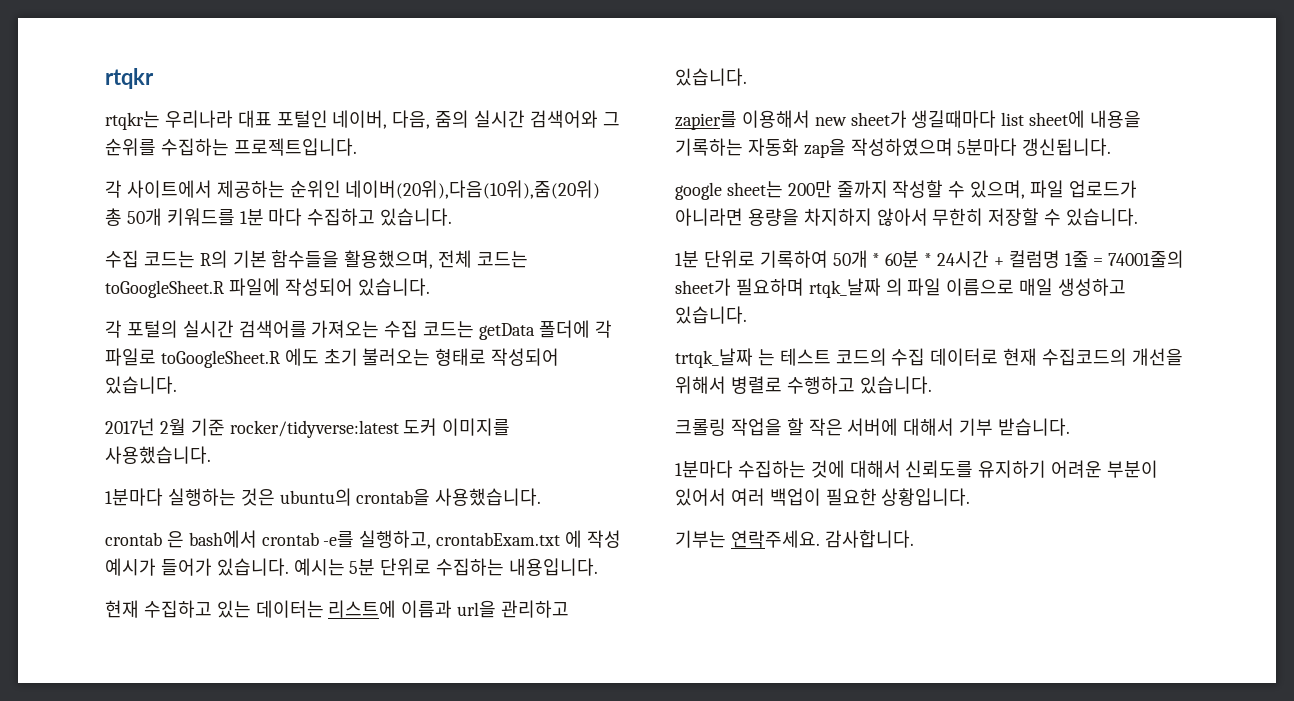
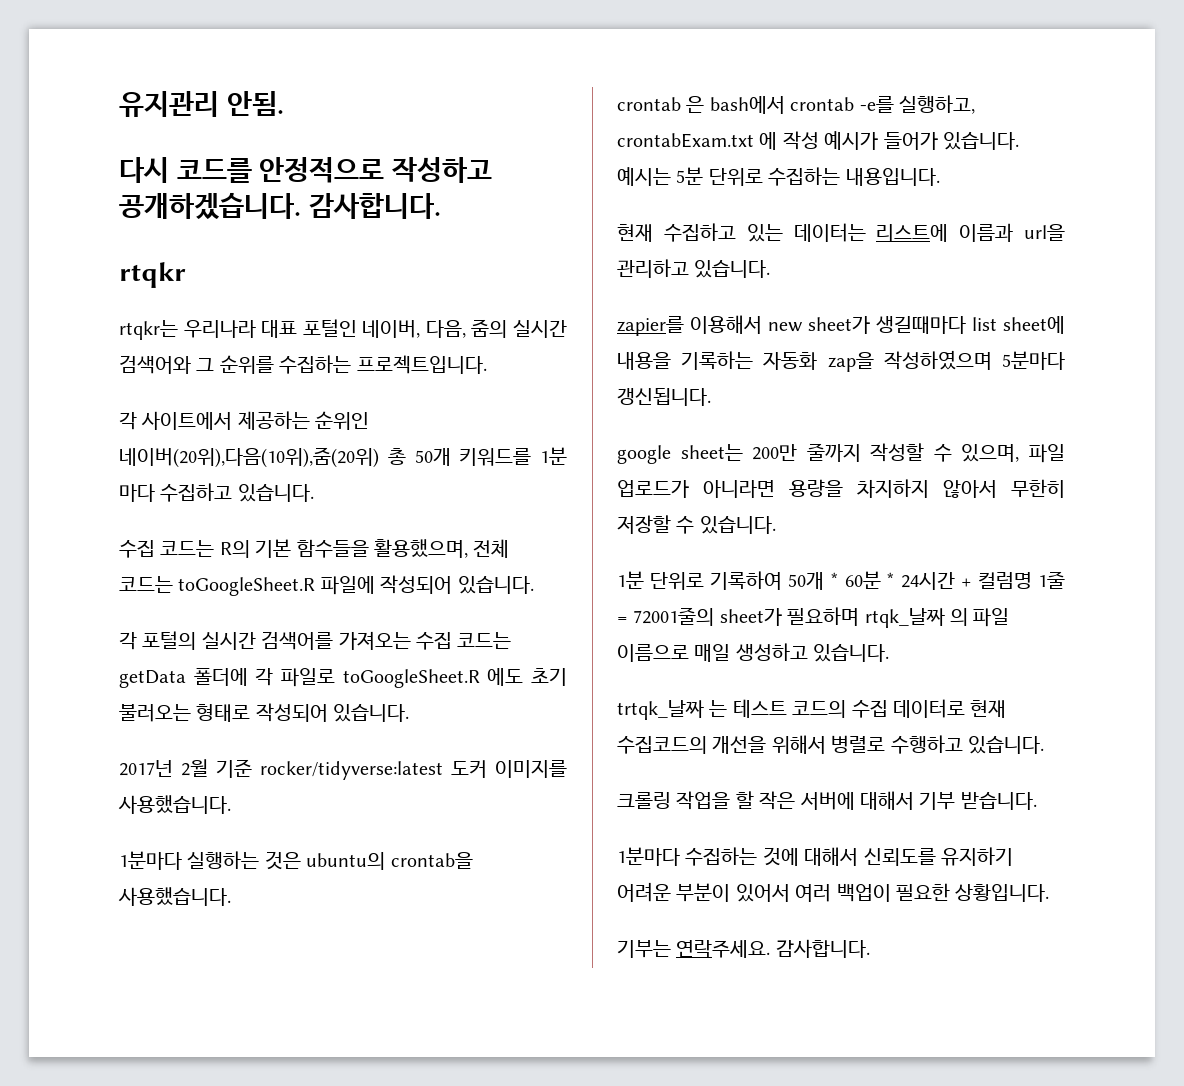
(105, 78) none -> [119,91,284,117] [119,157,492,183] [119,192,441,219] 유지관리 안됨. // 다시 코드를 안정적으로 작성하고 공개하겠습니다. 감사합니다. //
[1108,250,1185,268] 74001줄의 -> [633,607,715,626] 72001줄의

